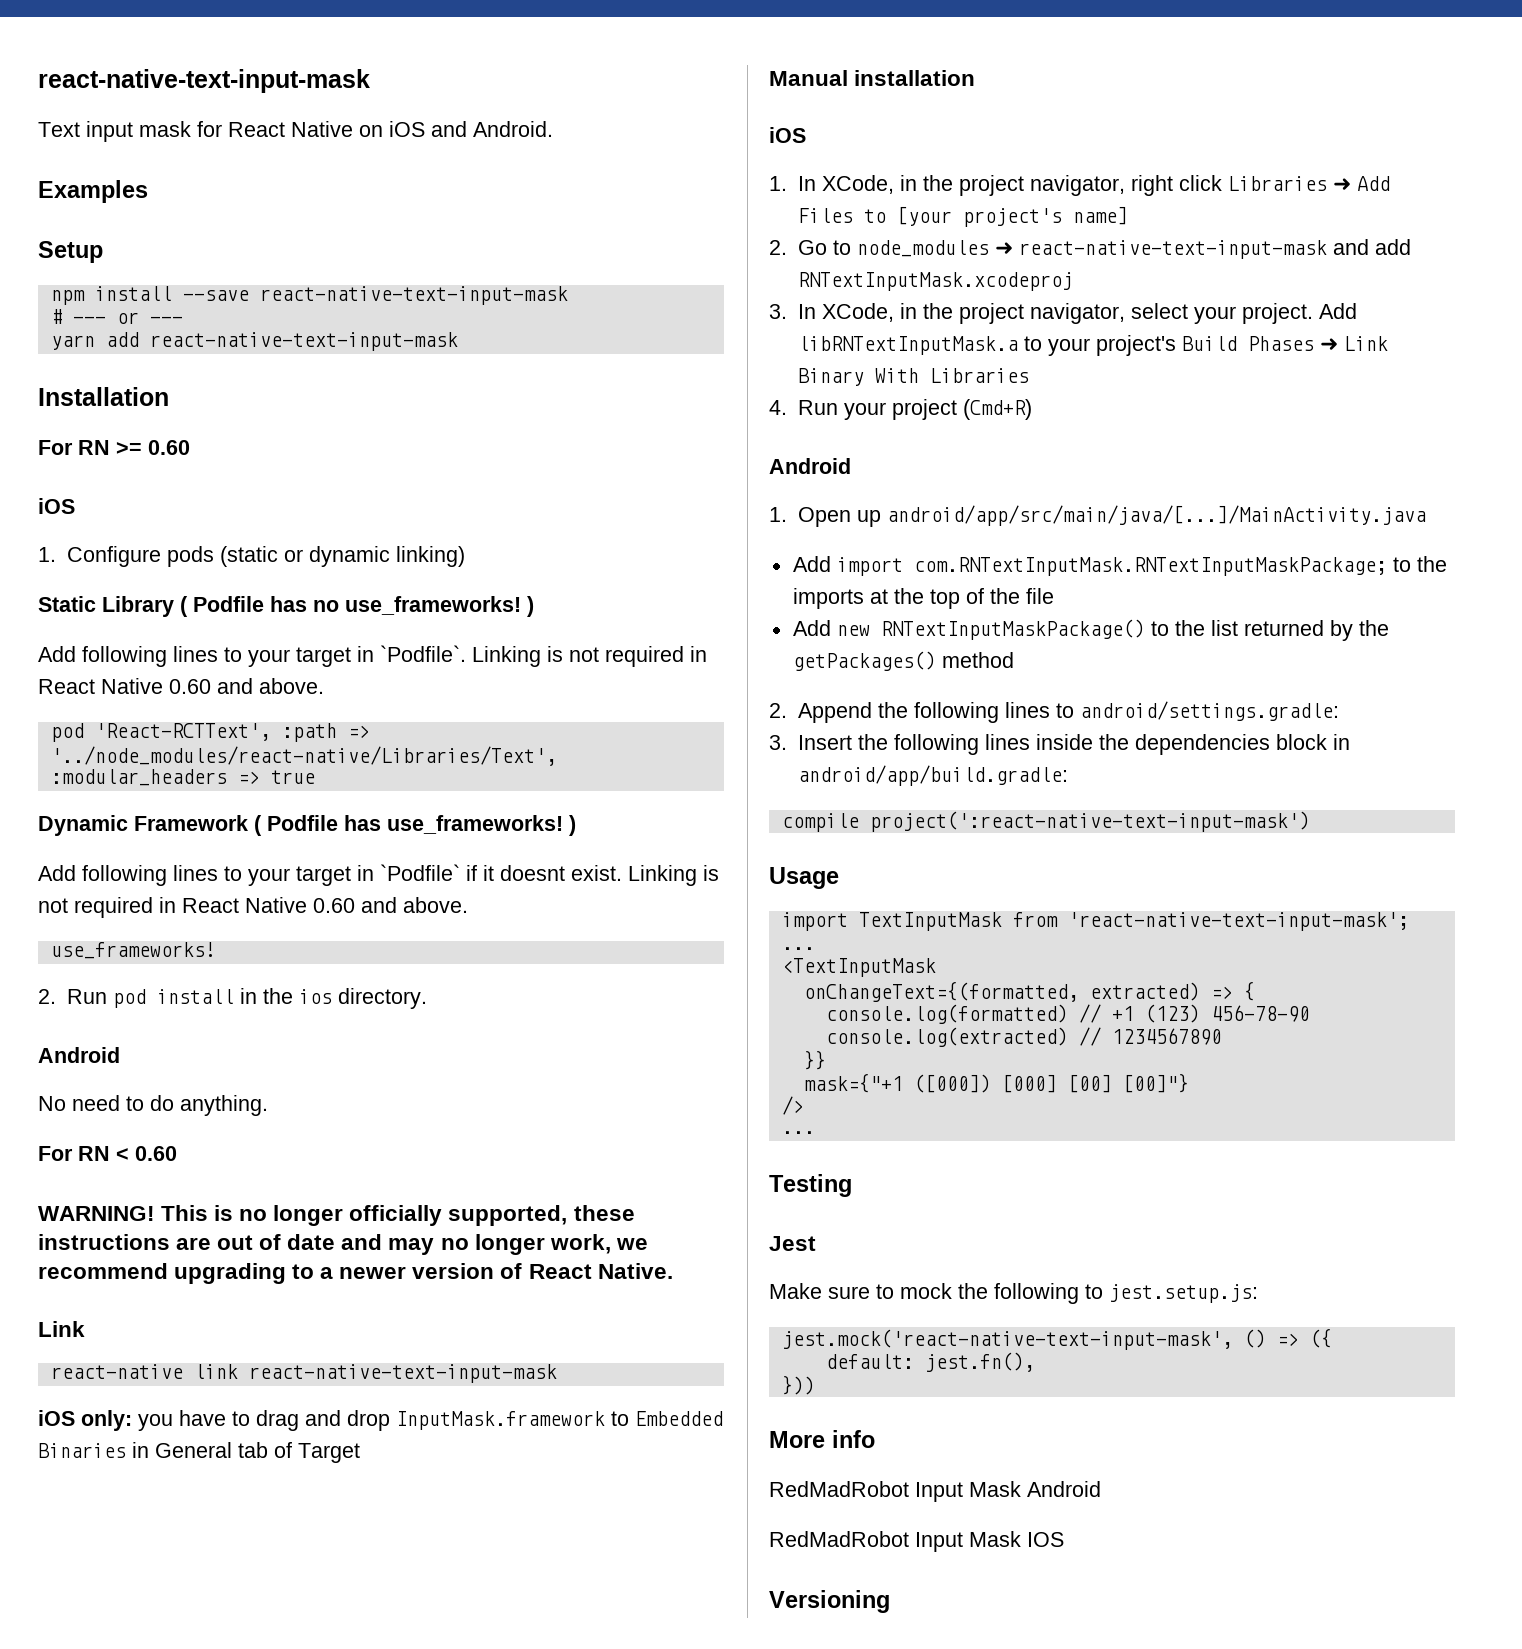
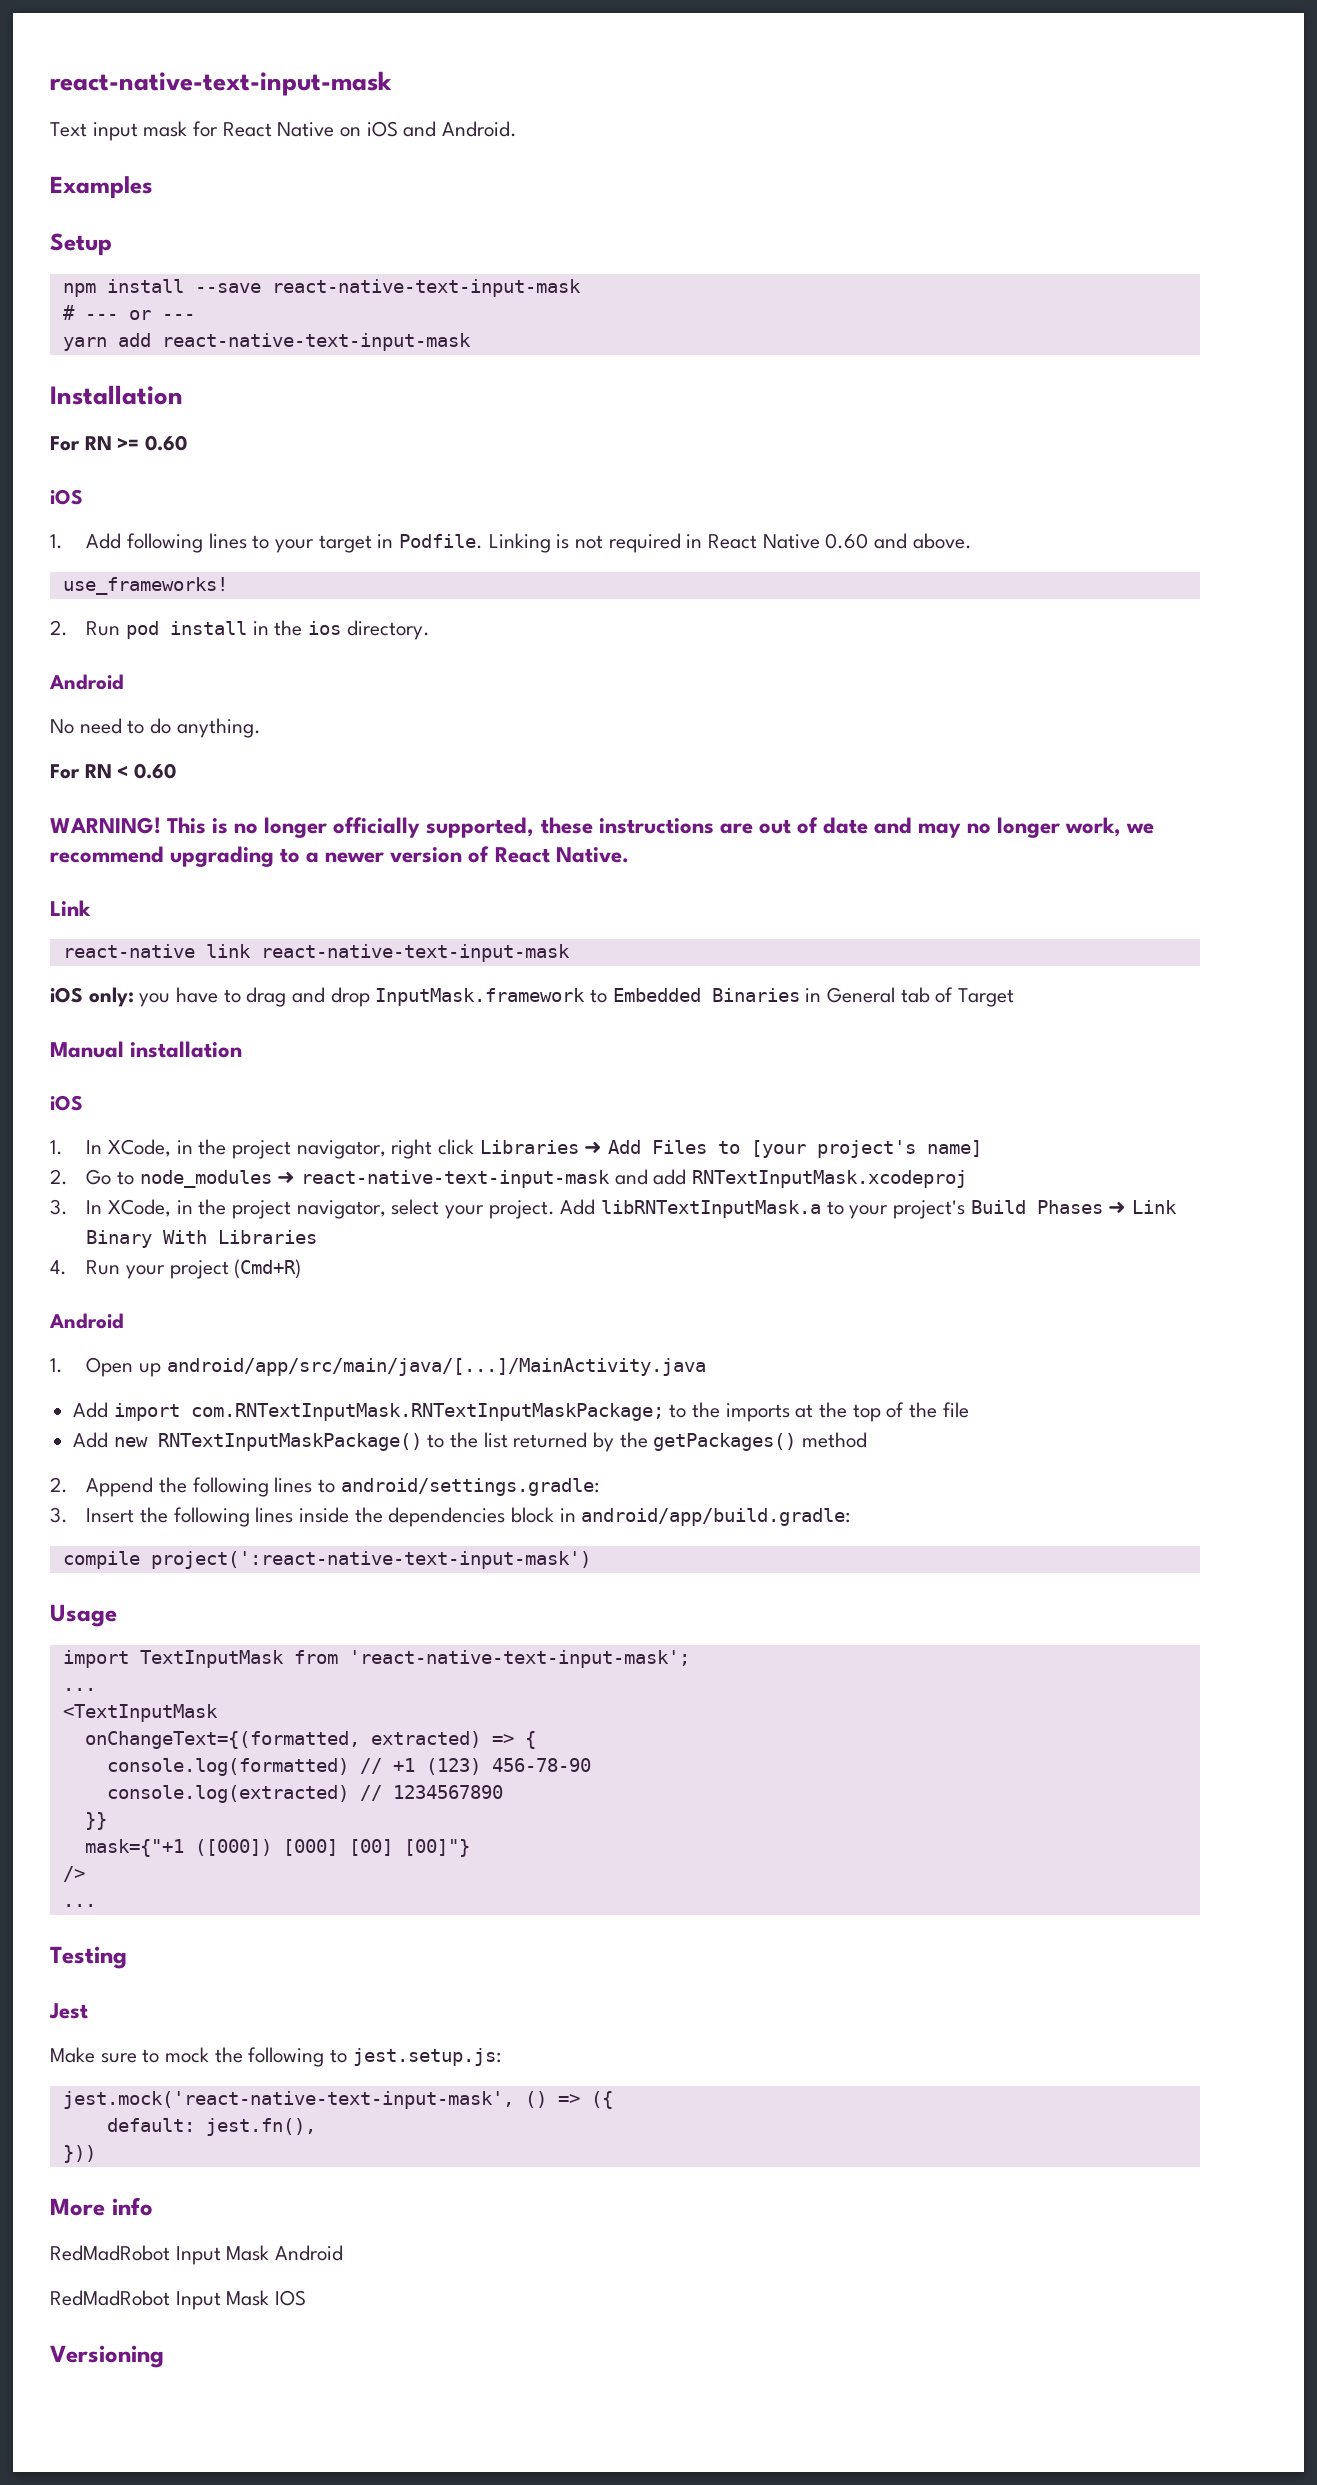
[66,546,465,567] [38,596,534,617] [38,645,707,667] [38,678,324,694] [50,723,370,742] [50,746,557,766] [50,769,315,786] [38,815,576,836] [38,864,622,886] Configure pods (static or dynamic linking) // Static Library ( Podfile has no use_frameworks! ) // Add following lines to your target in `Podfile`. Linking is not required in React Native 0.60 and above. // pod 'React-RCTText', :path => '../node_modules/react-native/Libraries/Text', :modular_headers => true // Dynamic Framework ( Podfile has use_frameworks! ) // Add following lines to your target in `Podfile` if it doesnt exist. -> [86,533,483,553] Add following lines to your target in Podfile.

